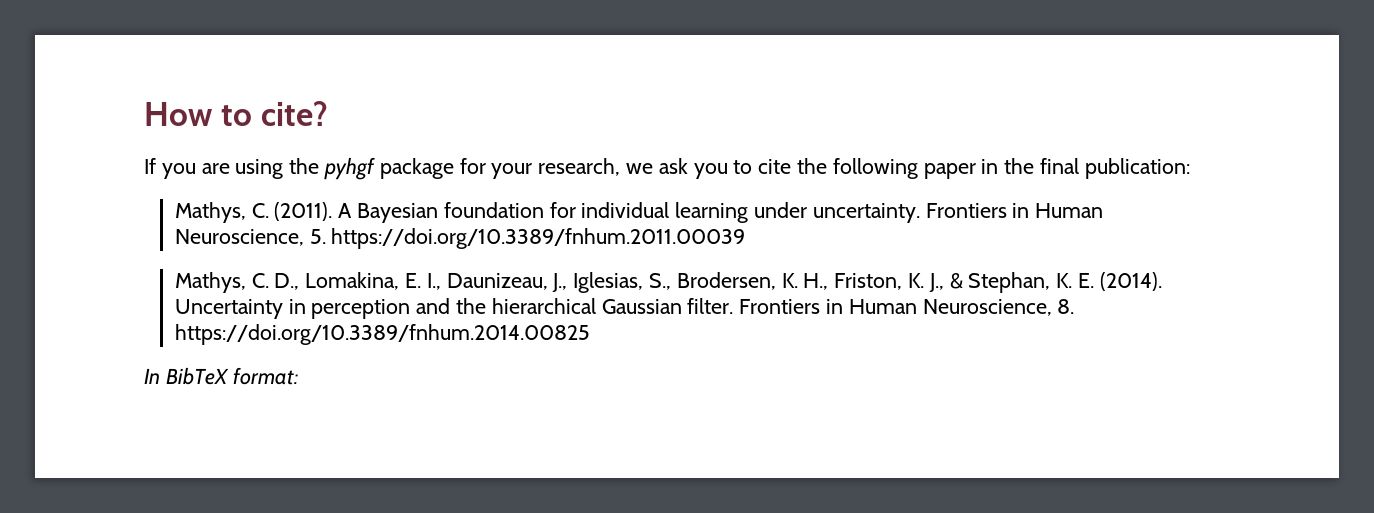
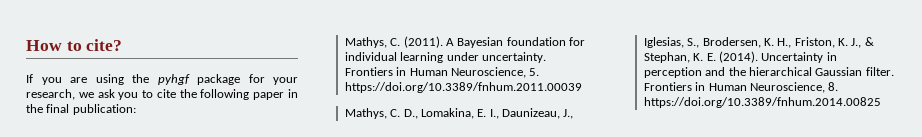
[144,367,298,385] // In BibTeX format: -> (881, 102) none

